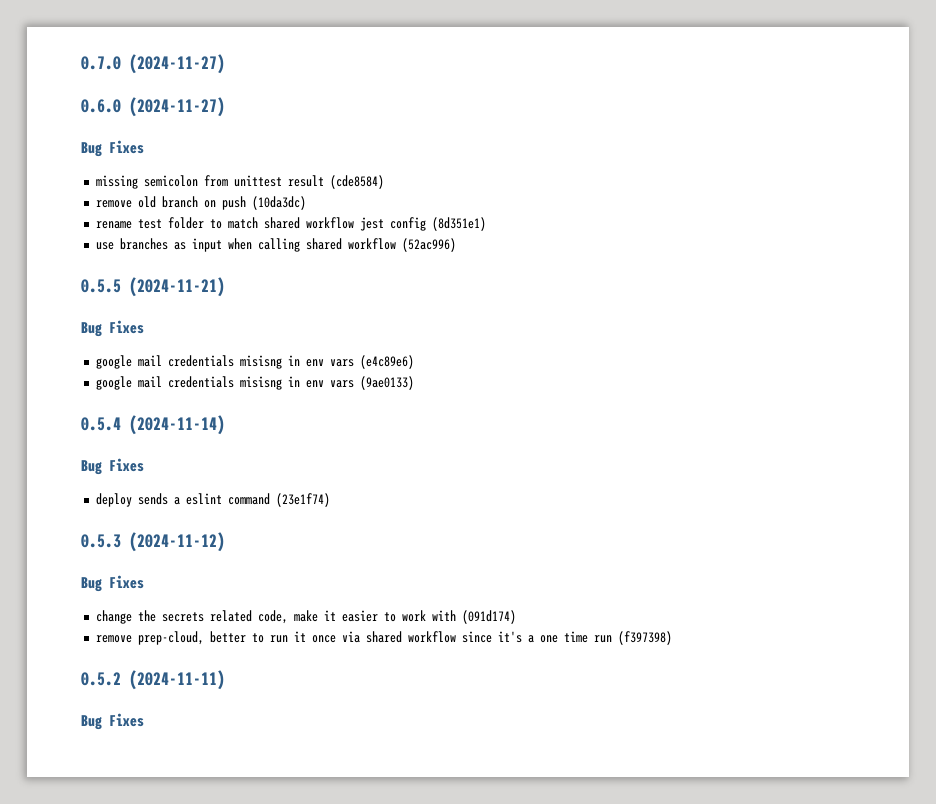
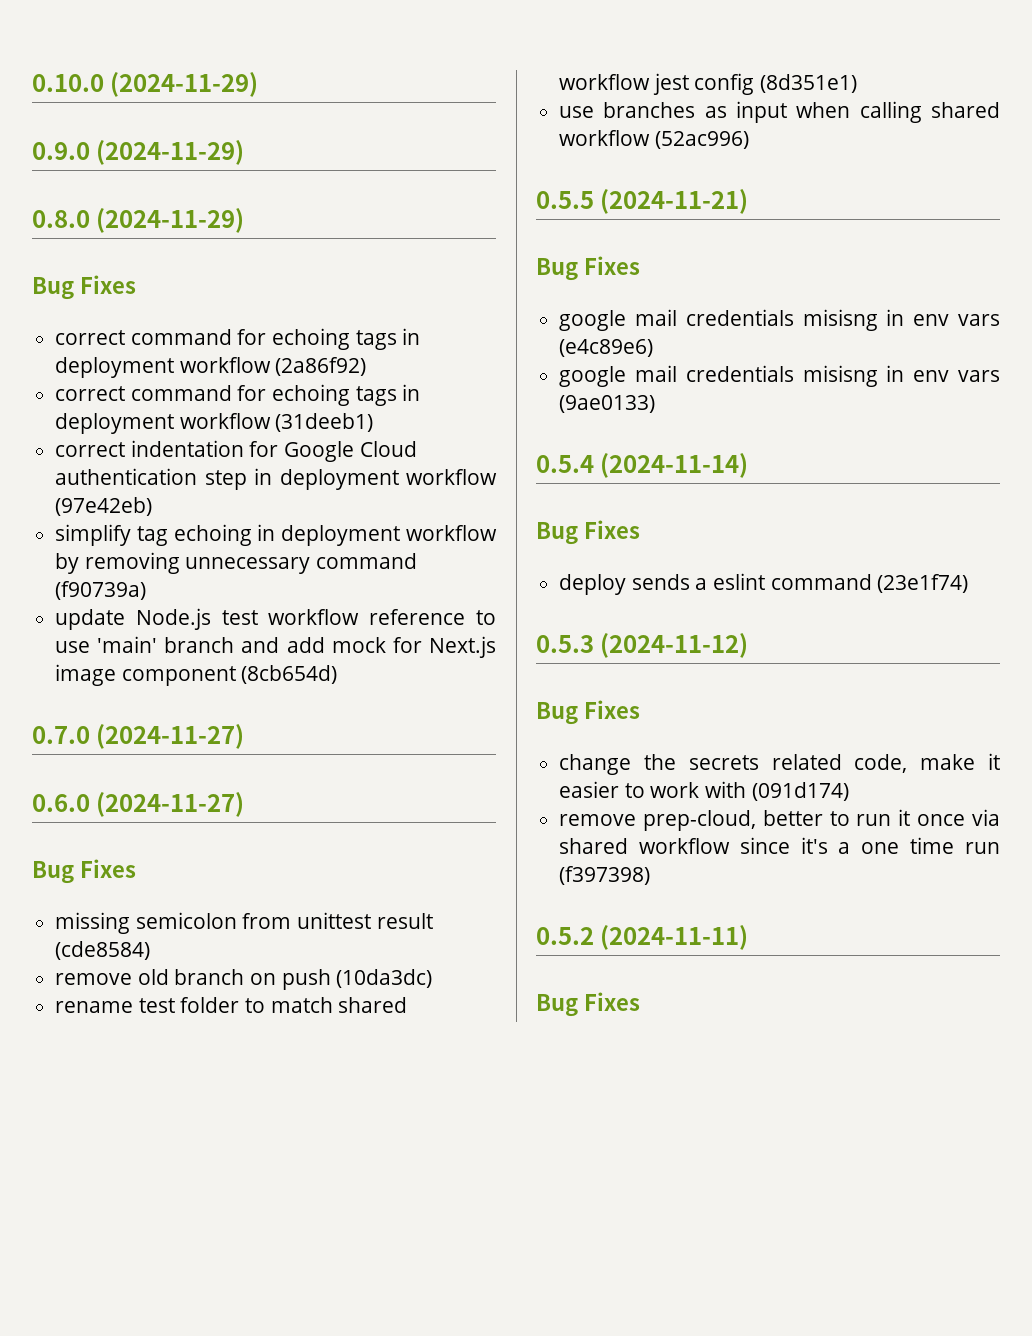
(81, 63) none -> [32,72,259,97] [32,140,245,165] [32,208,245,233] [32,275,136,300] [55,328,421,350] [55,357,367,378] [55,384,421,406] [55,413,374,434] [55,440,417,462] [55,468,497,490] [55,497,153,516] [55,524,497,546] [55,552,418,574] [55,581,147,600] [55,608,496,630] [55,636,496,658] [55,664,338,686] 0.10.0 (2024-11-29) // 0.9.0 (2024-11-29) // 0.8.0 (2024-11-29) // Bug Fixes // correct command for echoing tags in deployment workflow (2a86f92) // correct command for echoing tags in deployment workflow (31deeb1) // correct indentation for Google Cloud authentication step in deployment workflow (97e42eb) // simplify tag echoing in deployment workflow by removing unnecessary command (f90739a) // update Node.js test workflow reference to use 'main' branch and add mock for Next.js image component (8cb654d) //

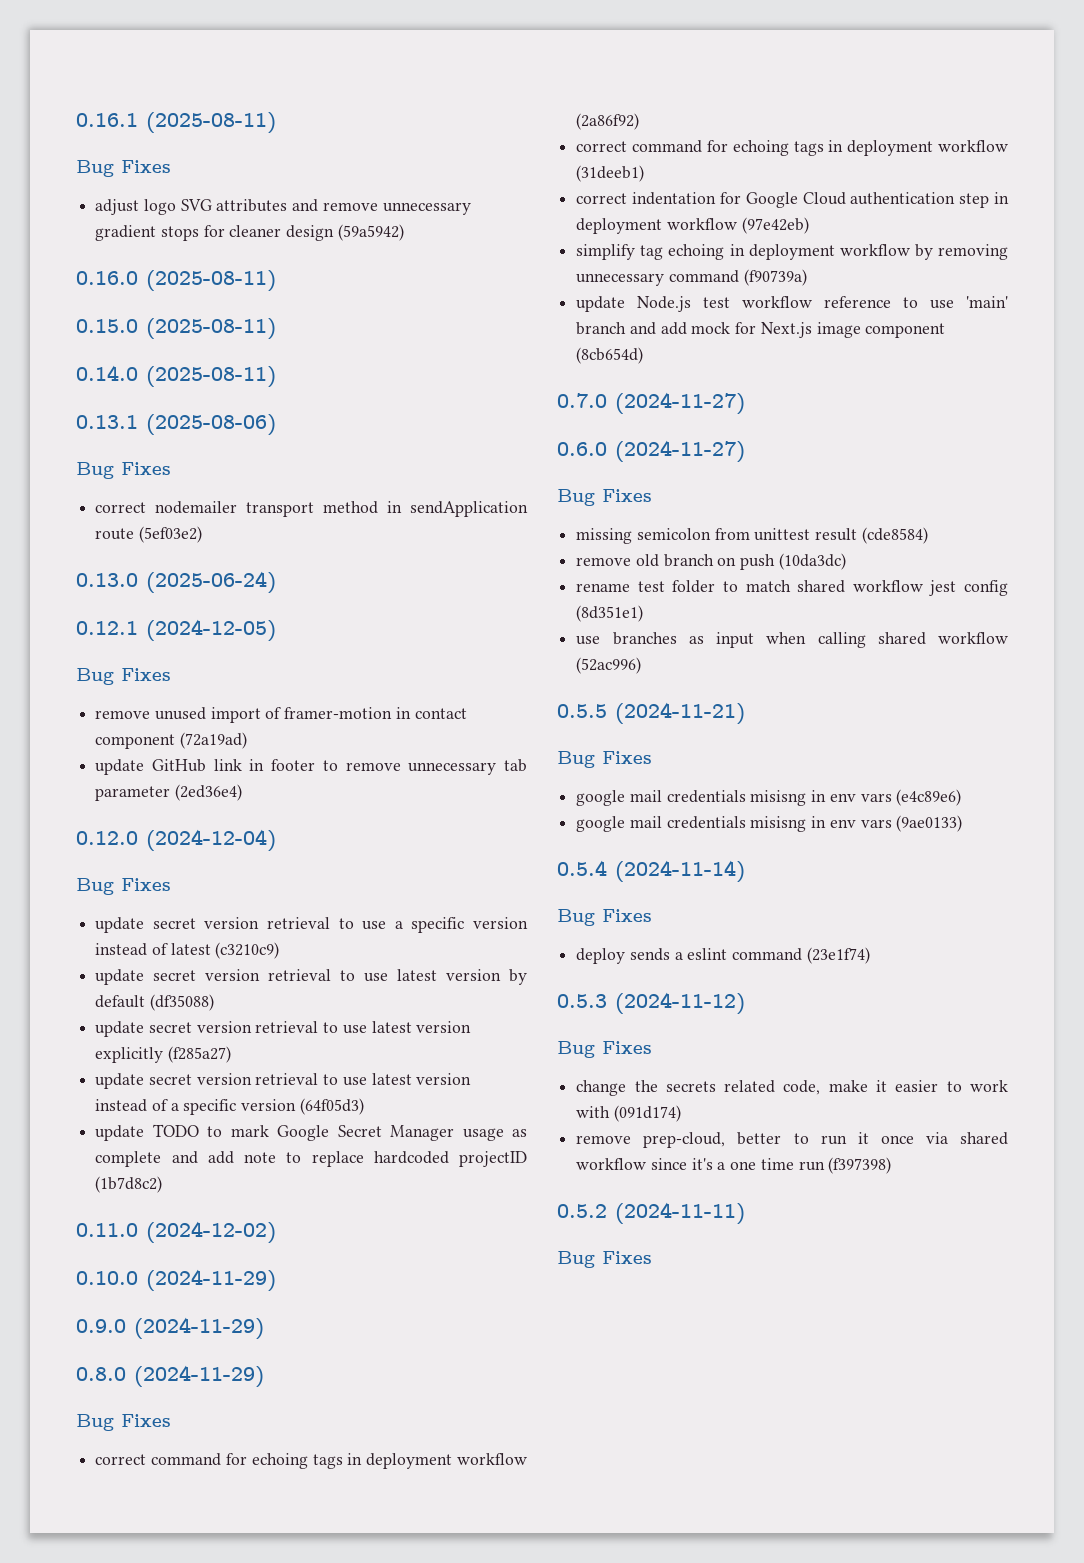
(32, 83) none -> [76,112,276,134] [76,160,171,177] [95,199,471,215] [95,224,404,241] [76,270,276,292] [76,318,276,340] [76,365,276,388] [76,414,276,436] [76,462,171,479] [95,501,528,517] [95,526,202,543] [76,571,276,594] [76,619,276,642] [76,668,171,685] [95,707,467,723] [95,732,247,749] [95,759,527,775] [95,784,242,801] [76,829,276,852] [76,878,171,895] [95,917,528,933] [95,942,280,959] [95,969,527,985] [95,994,214,1011] [95,1021,472,1037] [95,1046,231,1063] [95,1073,472,1089] [95,1098,364,1115] [95,1124,527,1141] [95,1151,527,1167] [95,1176,163,1193] [76,1221,276,1244] 0.16.1 (2025-08-11) // Bug Fixes // adjust logo SVG attributes and remove unnecessary gradient stops for cleaner design (59a5942) // 0.16.0 (2025-08-11) // 0.15.0 (2025-08-11) // 0.14.0 (2025-08-11) // 0.13.1 (2025-08-06) // Bug Fixes // correct nodemailer transport method in sendApplication route (5ef03e2) // 0.13.0 (2025-06-24) // 0.12.1 (2024-12-05) // Bug Fixes // remove unused import of framer-motion in contact component (72a19ad) // update GitHub link in footer to remove unnecessary tab parameter (2ed36e4) // 0.12.0 (2024-12-04) // Bug Fixes // update secret version retrieval to use a specific version instead of latest (c3210c9) // update secret version retrieval to use latest version by default (df35088) // update secret version retrieval to use latest version explicitly (f285a27) // update secret version retrieval to use latest version instead of a specific version (64f05d3) // update TODO to mark Google Secret Manager usage as complete and add note to replace hardcoded projectID (1b7d8c2) // 0.11.0 (2024-12-02) //

